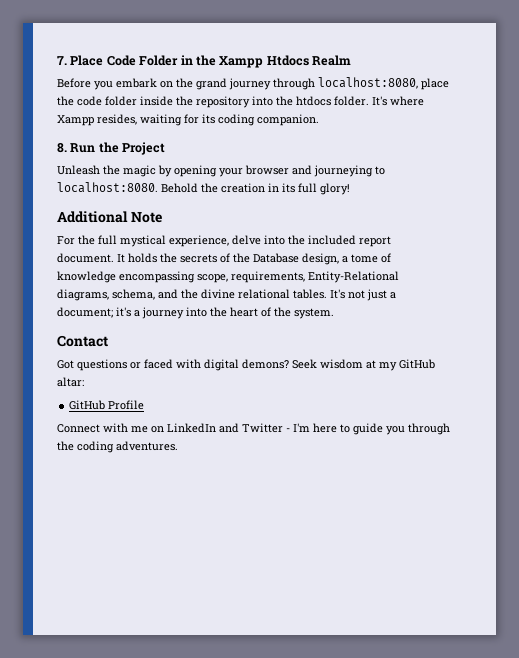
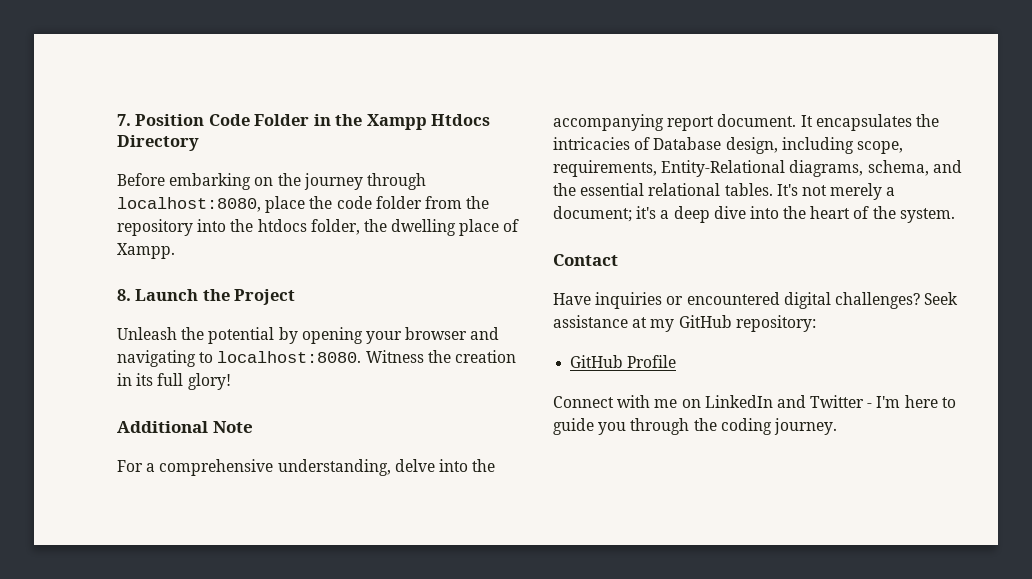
[70,55,104,66] Place -> [135,114,205,126] Position
[312,55,351,66] Realm -> [117,135,199,151] Directory
[94,78,157,90] you embark -> [169,173,252,190] embarking
[196,78,227,90] grand -> (301, 179) none
[140,96,173,106] inside -> [424,196,462,209] from
[334,96,424,106] [57,114,319,126] folder. It's where Xampp resides, waiting for its coding companion. -> [310,219,520,236] [117,243,175,259] folder, the dwelling place of Xampp.
[70,143,96,153] Run -> [135,289,199,301] Launch
[123,165,156,177] magic -> [208,327,275,344] potential
[314,165,373,177] journeying -> [117,350,196,367] navigating
[161,183,198,193] Behold -> [365,350,424,363] Witness
[78,235,229,247] the full mystical experience, -> [146,459,391,476] a comprehensive understanding,
[308,235,356,245] included -> [553,114,664,131] accompanying
[128,253,391,265] [57,271,195,283] holds the secrets of the Database design, a tome of knowledge encompassing -> [815,114,939,131] [553,137,854,154] encapsulates the intricacies of Database design, including
[201,289,235,299] divine -> [580,183,645,196] essential
[367,289,387,301] just -> [830,183,883,200] merely
[142,307,184,319] journey -> [673,206,746,223] deep dive
[57,359,363,371] Got questions or faced with digital demons? Seek wisdom -> [553,292,959,309] [553,315,628,328] Have inquiries or encountered digital challenges? Seek assistance
[57,377,84,387] altar: -> [735,315,816,332] repository:
[116,441,178,451] adventures. -> [773,418,837,435] journey.

